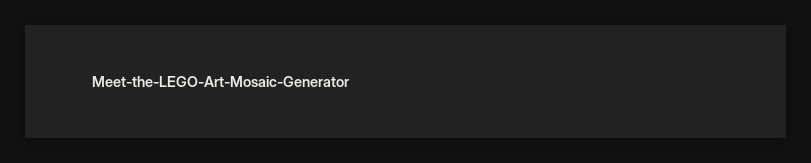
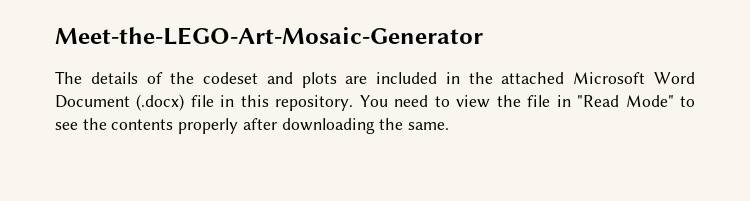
(349, 81) none -> [55,71,695,88] [55,94,695,111] [55,118,450,134] // The details of the codeset and plots are included in the attached Microsoft Word Document (.docx) file in this repository. You need to view the file in "Read Mode" to see the contents properly after downloading the same.

